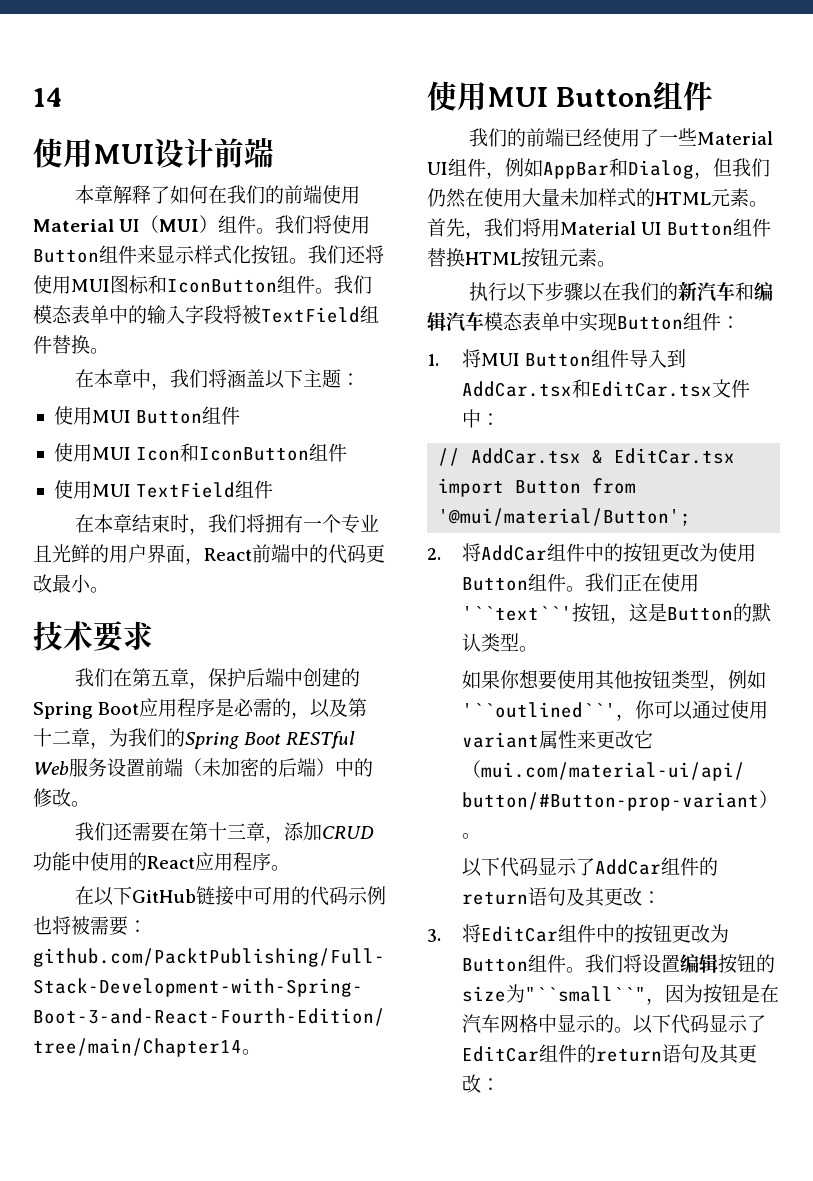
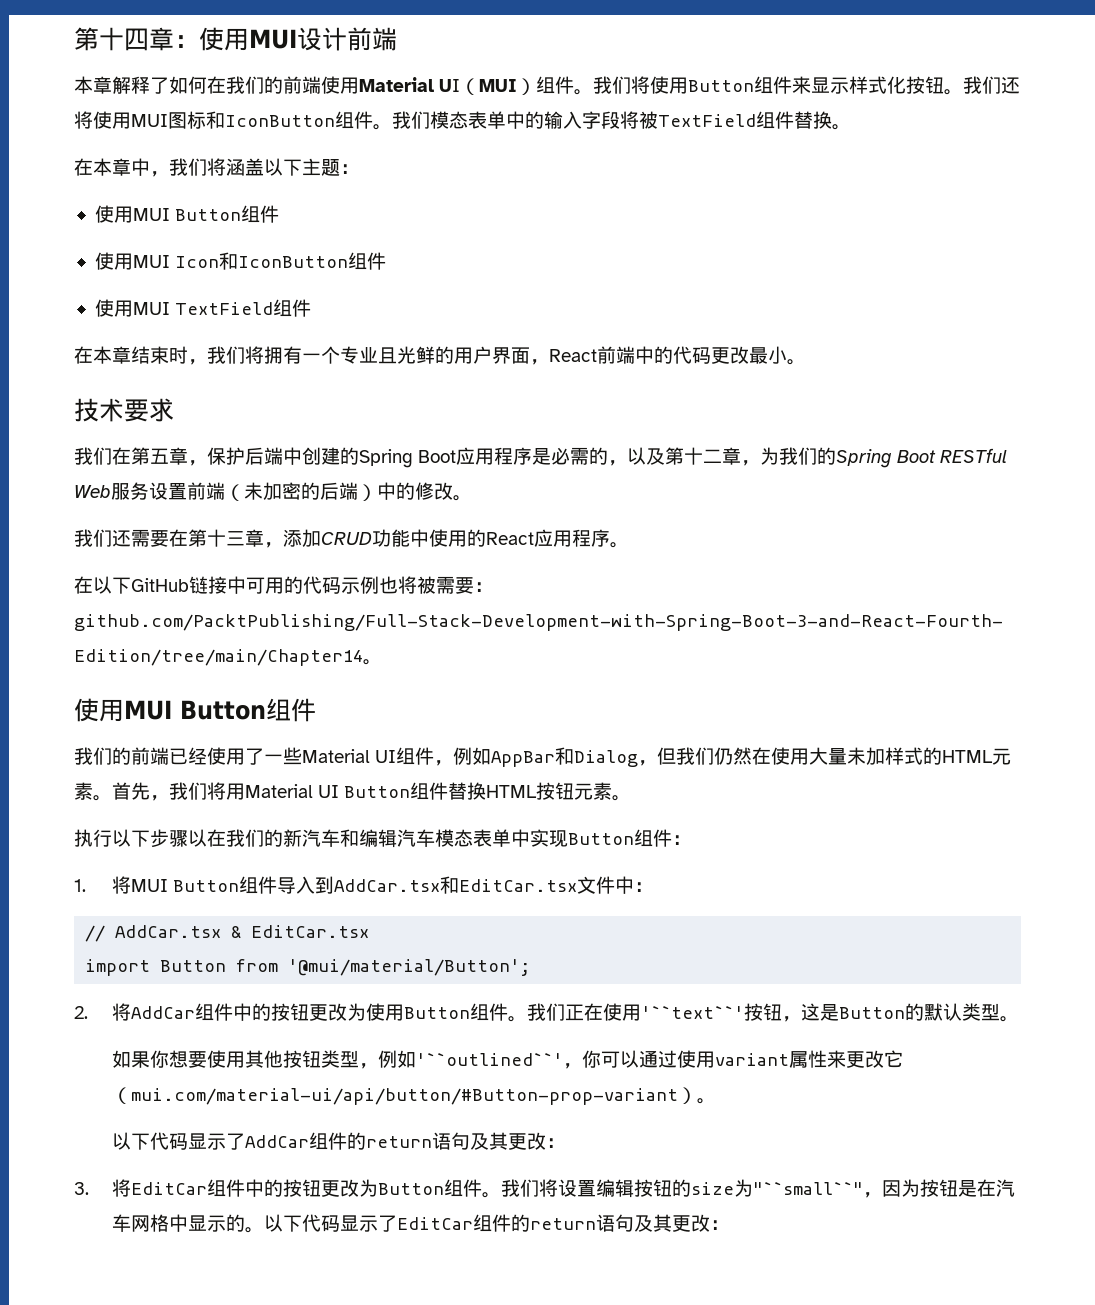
[33,87,63,107] 14 // -> [74,27,199,51] 第十四章：

